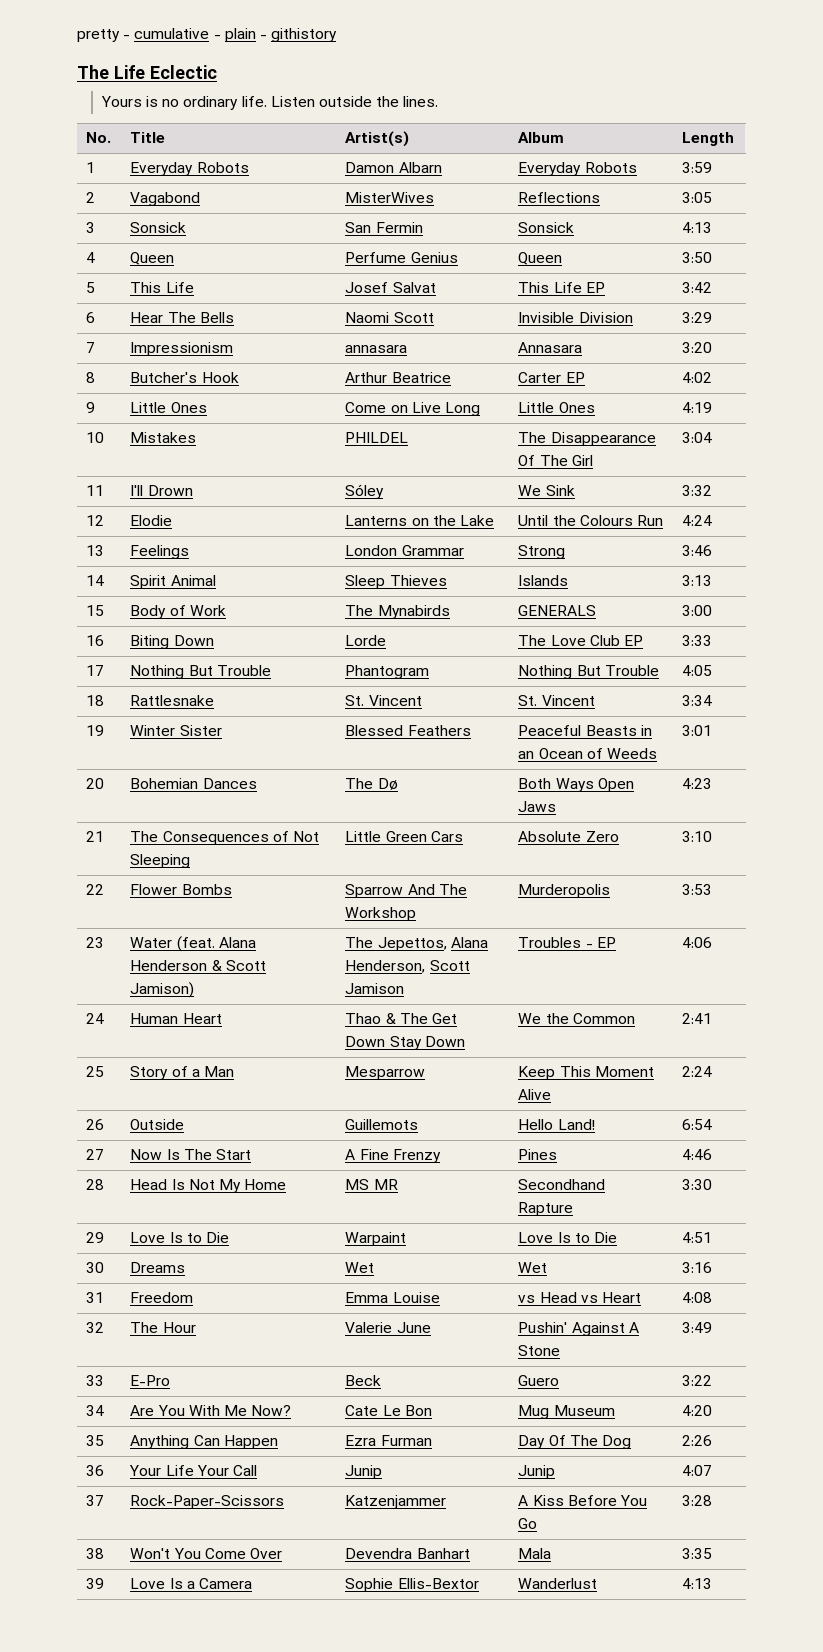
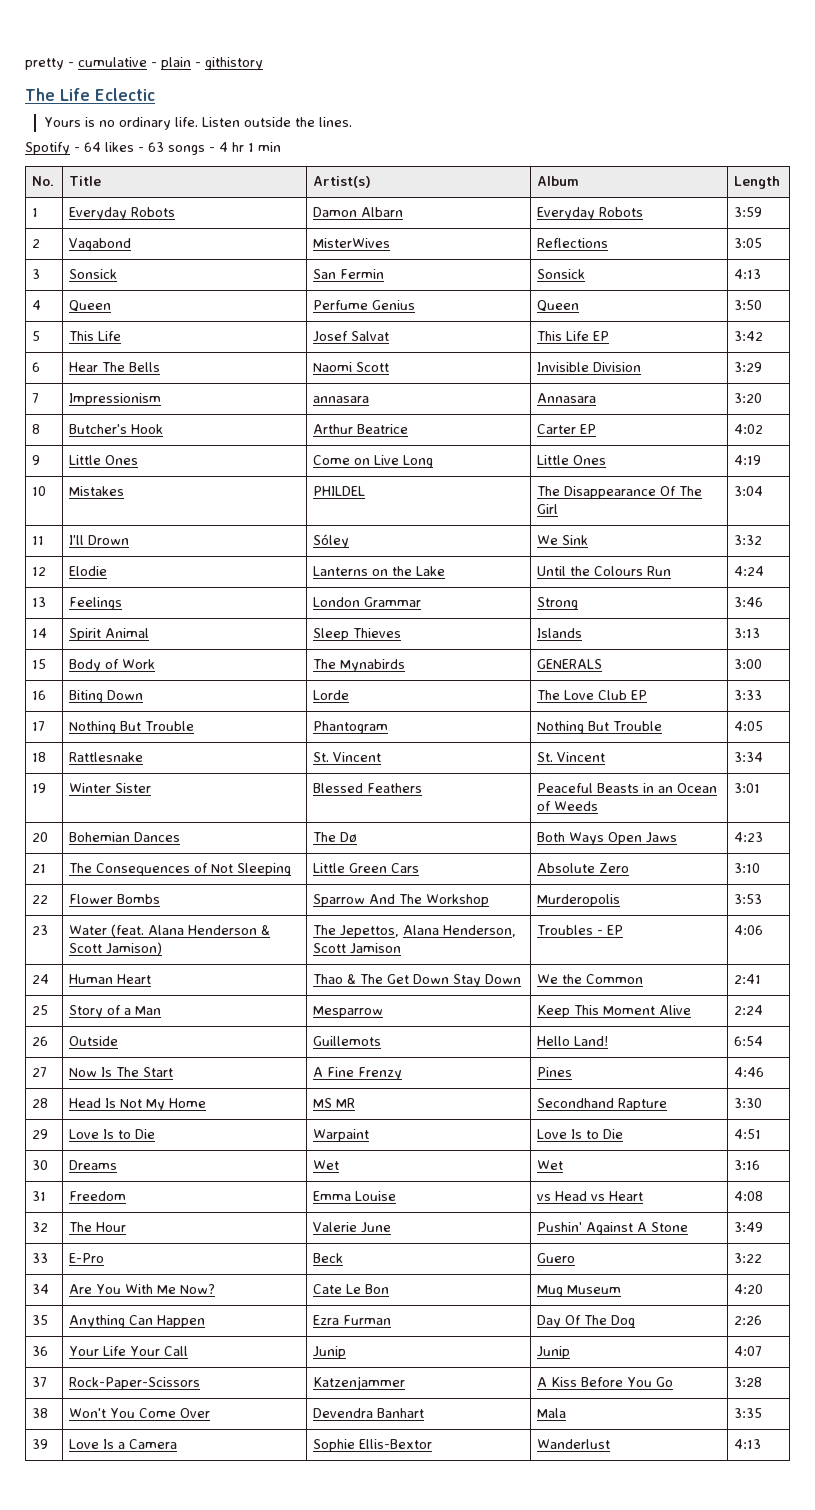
(439, 101) none -> [25,142,281,155] // Spotify - 64 likes - 63 songs - 4 hr 1 min

